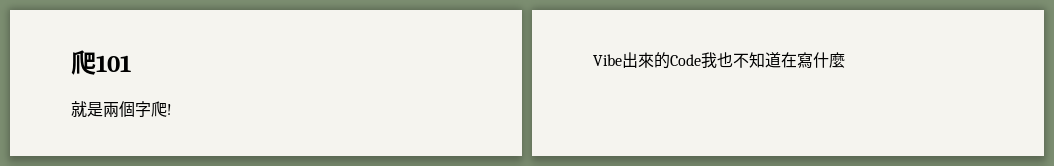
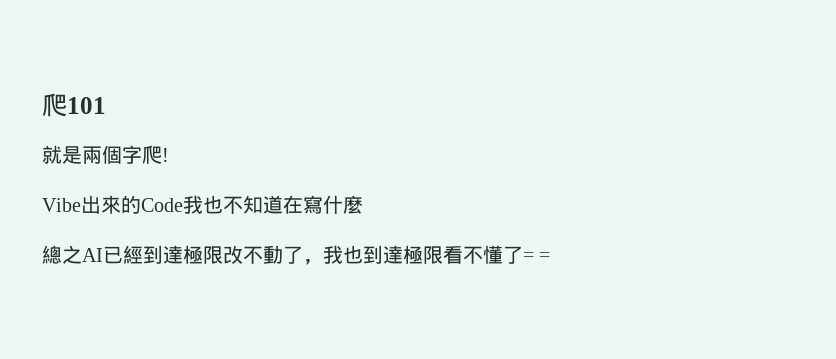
(845, 60) none -> [42,245,551,265] // 總之AI已經到達極限改不動了，我也到達極限看不懂了= =

